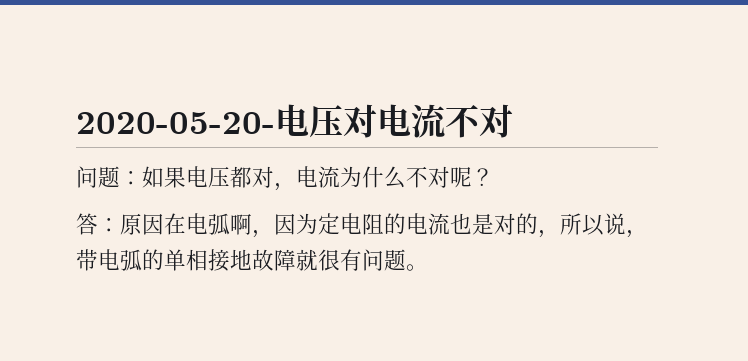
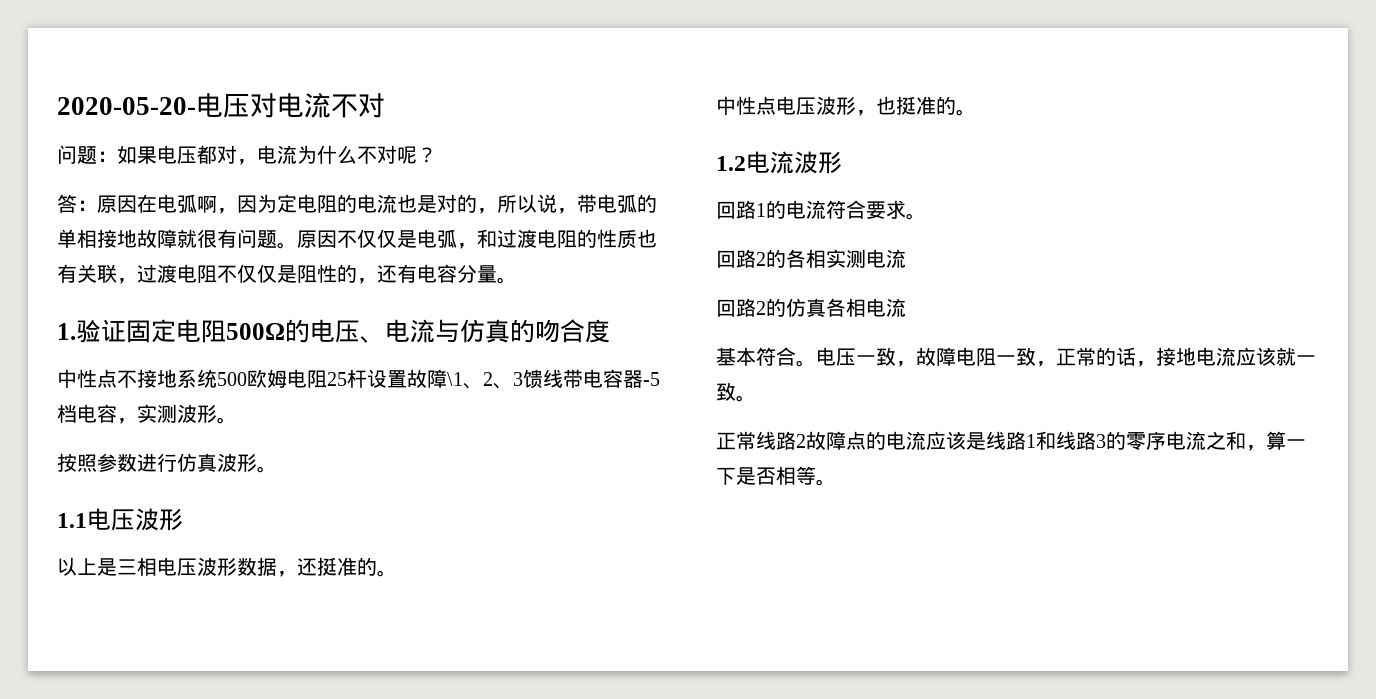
(428, 267) none -> [297,229,657,249] [57,264,517,284] [57,319,610,343] [57,369,660,389] [57,404,237,424] [57,453,277,473] [57,508,183,531] [57,557,397,577] [716,96,976,116] [716,151,842,174] [716,200,926,220] [716,249,906,268] [716,298,906,317] [716,347,1316,367] [716,382,756,402] [716,431,1306,451] [716,466,836,486] 原因不仅仅是电弧，和过渡电阻的性质也有关联，过渡电阻不仅仅是阻性的，还有电容分量。 // 1.验证固定电阻500Ω的电压、电流与仿真的吻合度 // 中性点不接地系统500欧姆电阻25杆设置故障\1、2、3馈线带电容器-5档电容，实测波形。 // 按照参数进行仿真波形。 // 1.1电压波形 // 以上是三相电压波形数据，还挺准的。 // 中性点电压波形，也挺准的。 // 1.2电流波形 // 回路1的电流符合要求。 // 回路2的各相实测电流 // 回路2的仿真各相电流 // 基本符合。电压一致，故障电阻一致，正常的话，接地电流应该就一致。 // 正常线路2故障点的电流应该是线路1和线路3的零序电流之和，算一下是否相等。

